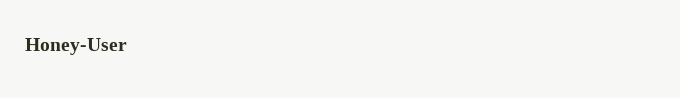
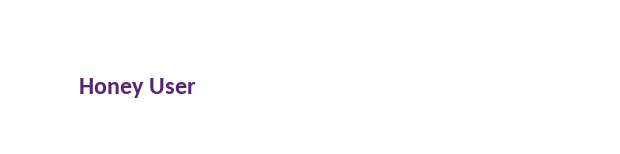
[25,38,127,55] Honey-User -> [79,78,197,98] Honey User

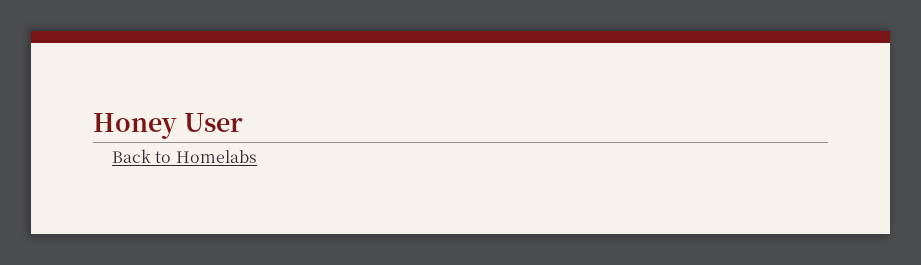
(197, 86) none -> [112,149,257,163] // Back to Homelabs

